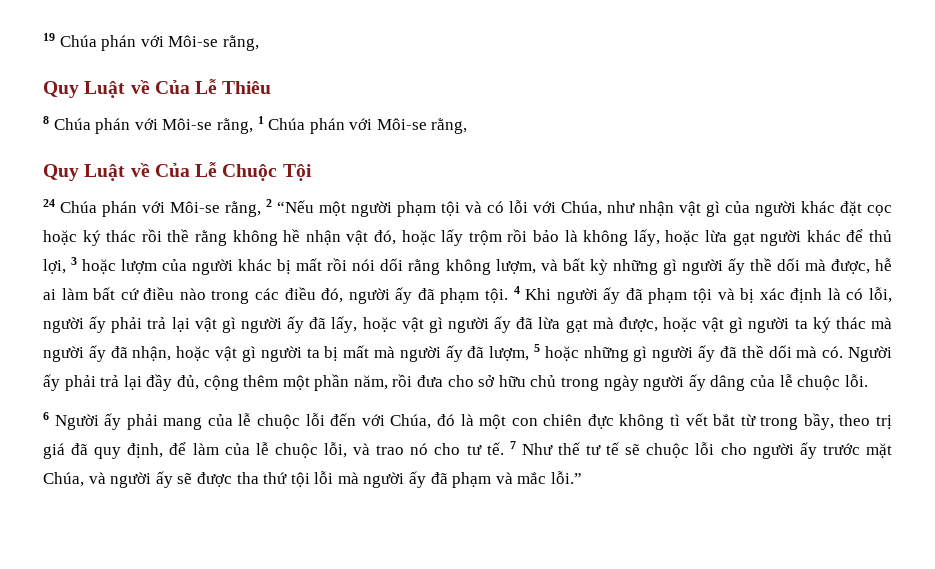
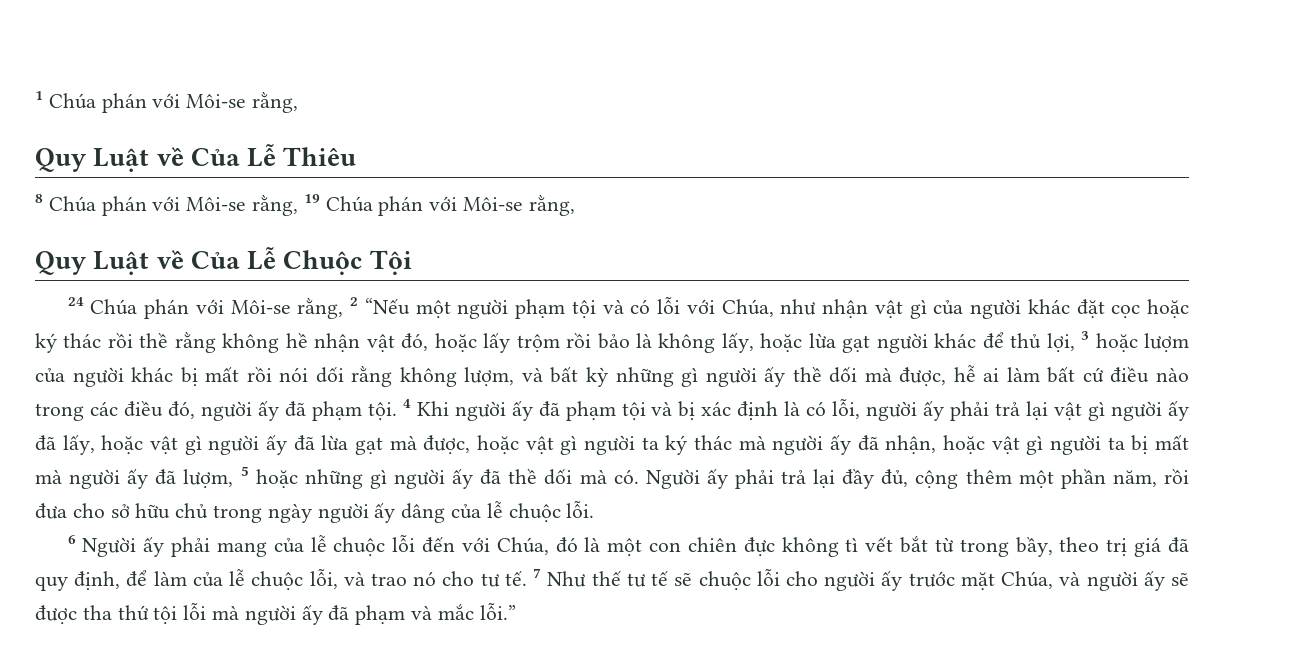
[43,33,55,41] 19 -> [35,91,43,100] 1
[257,116,264,124] 1 -> [303,194,320,203] 19

